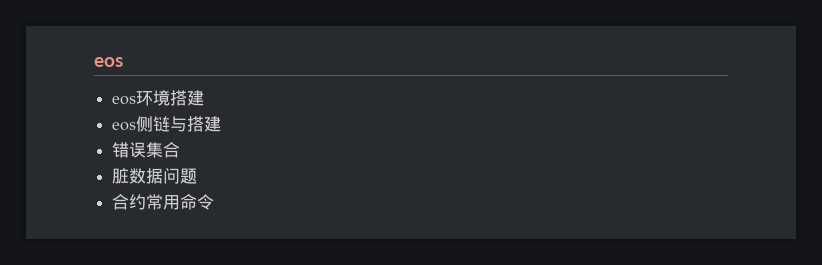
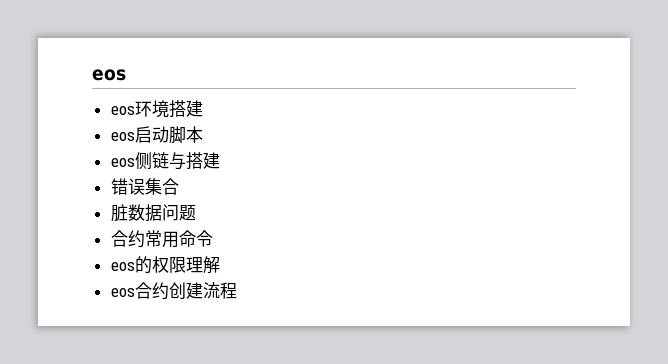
(205, 98) none -> [110,126,203,144] // eos启动脚本
(215, 202) none -> [110,256,220,274] [110,282,237,300] // eos的权限理解 // eos合约创建流程

